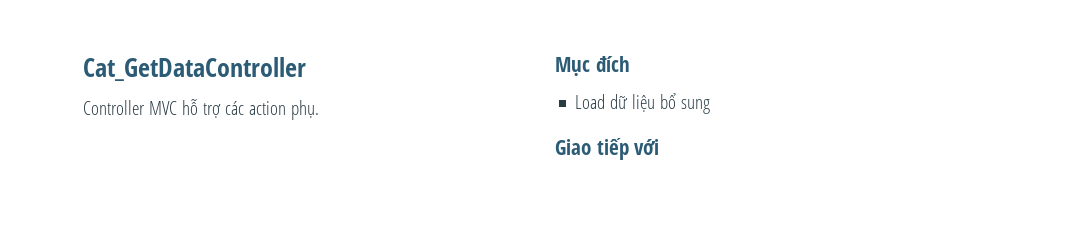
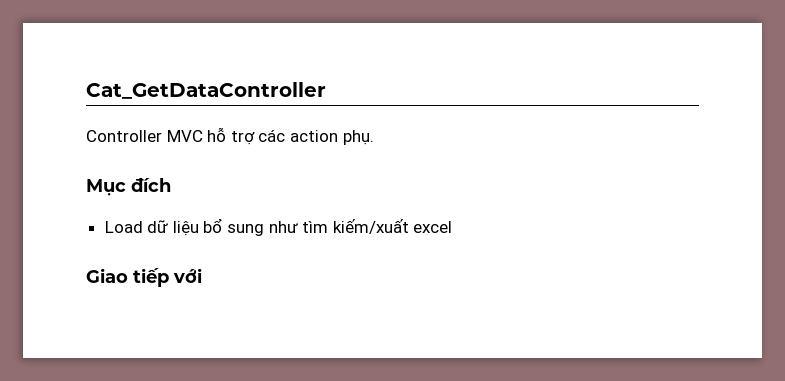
(711, 106) none -> [268,219,453,234] như tìm kiếm/xuất excel

